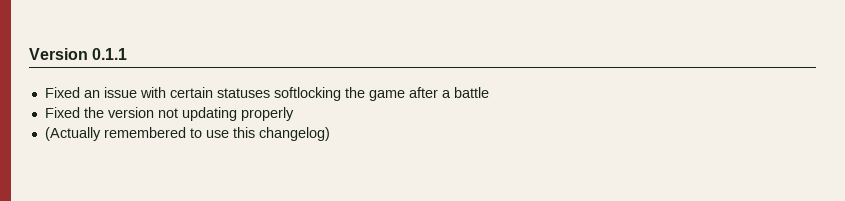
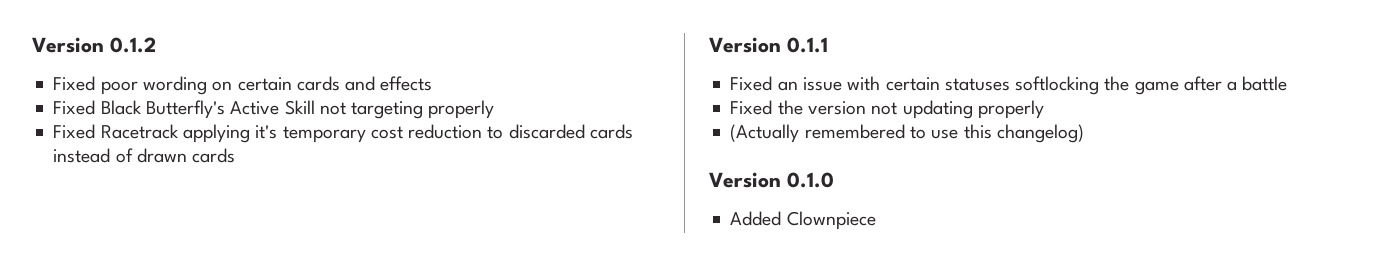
[29,48,88,60] Version -> [32,37,156,53] [53,76,433,95] [53,100,495,119] [53,124,633,143] [53,148,236,163] [709,37,781,53] Version 0.1.2 // Fixed poor wording on certain cards and effects // Fixed Black Butterfly's Active Skill not targeting properly // Fixed Racetrack applying it's temporary cost reduction to discarded cards instead of drawn cards // Version
(330, 134) none -> [709,172,834,188] [730,211,876,230] // Version 0.1.0 // Added Clownpiece

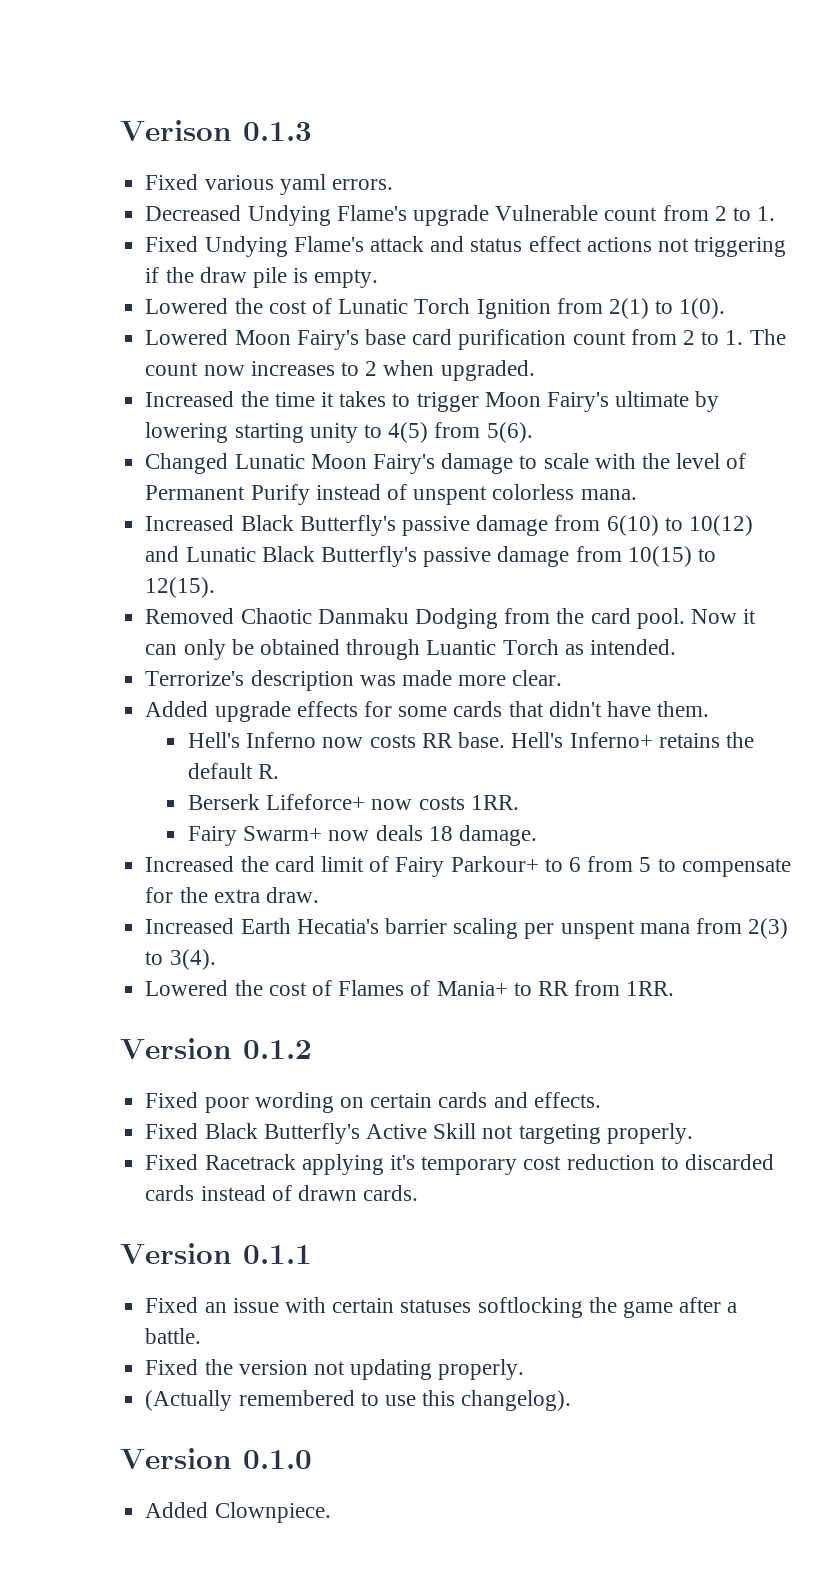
(32, 45) none -> [120,120,312,141] [145,174,393,195] [145,205,776,226] [145,236,787,257] [145,267,379,288] [145,298,726,319] [145,329,786,350] [145,360,535,381] [145,391,720,412] [145,422,533,443] [145,453,747,474] [145,484,637,505] [145,515,753,536] [145,546,716,567] [145,577,216,598] [145,608,757,629] [145,639,676,660] [145,670,563,691] [145,701,710,722] [188,732,754,748] [188,763,280,779] [188,794,519,810] [188,825,538,846] [145,856,791,877] [145,887,319,903] [145,918,789,939] [145,949,216,970] [145,980,675,996] Verison 0.1.3 // Fixed various yaml errors. // Decreased Undying Flame's upgrade Vulnerable count from 2 to 1. // Fixed Undying Flame's attack and status effect actions not triggering if the draw pile is empty. // Lowered the cost of Lunatic Torch Ignition from 2(1) to 1(0). // Lowered Moon Fairy's base card purification count from 2 to 1. The count now increases to 2 when upgraded. // Increased the time it takes to trigger Moon Fairy's ultimate by lowering starting unity to 4(5) from 5(6). // Changed Lunatic Moon Fairy's damage to scale with the level of Permanent Purify instead of unspent colorless mana. // Increased Black Butterfly's passive damage from 6(10) to 10(12) and Lunatic Black Butterfly's passive damage from 10(15) to 12(15). // Removed Chaotic Danmaku Dodging from the card pool. Now it can only be obtained through Luantic Torch as intended. // Terrorize's description was made more clear. // Added upgrade effects for some cards that didn't have them. // Hell's Inferno now costs RR base. Hell's Inferno+ retains the default R. // Berserk Lifeforce+ now costs 1RR. // Fairy Swarm+ now deals 18 damage. // Increased the card limit of Fairy Parkour+ to 6 from 5 to compensate for the extra draw. // Increased Earth Hecatia's barrier scaling per unspent mana from 2(3) to 3(4). // Lowered the cost of Flames of Mania+ to RR from 1RR. //
[380,76,433,91] effects -> [533,1092,601,1108] effects.
[428,100,495,119] properly -> [606,1123,693,1144] properly.
[192,148,236,163] cards -> [363,1185,419,1201] cards.
[1242,76,1288,91] battle -> [145,1328,202,1344] battle.
[977,100,1044,119] properly -> [438,1359,525,1380] properly.
[996,124,1084,143] changelog) -> [461,1390,572,1411] changelog).
[786,211,876,230] Clownpiece -> [214,1502,331,1523] Clownpiece.

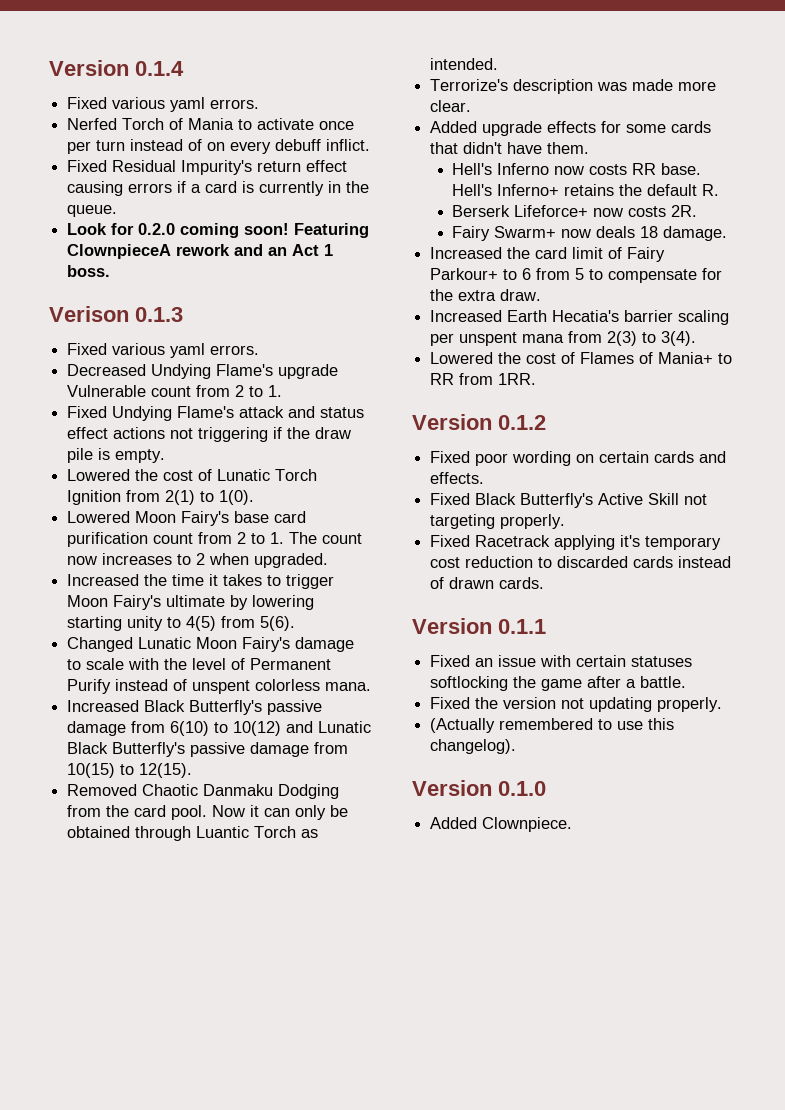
(120, 130) none -> [49,60,184,76] [67,97,260,112] [67,118,355,130] [67,139,371,154] [67,160,348,175] [67,181,370,196] [67,205,118,217] [67,223,370,238] [67,244,334,259] [67,265,111,277] Version 0.1.4 // Fixed various yaml errors. // Nerfed Torch of Mania to activate once per turn instead of on every debuff inflict. // Fixed Residual Impurity's return effect causing errors if a card is currently in the queue. // Look for 0.2.0 coming soon! Featuring ClownpieceA rework and an Act 1 boss. //
[470,795,519,810] 1RR. -> [671,205,698,217] 2R.

